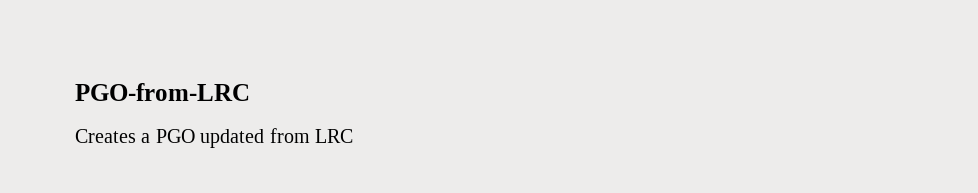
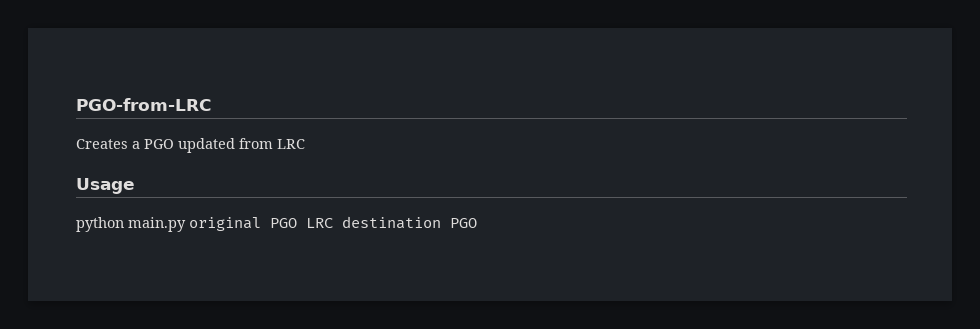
(353, 136) none -> [76,178,135,194] [76,216,477,232] // Usage // python main.py original PGO LRC destination PGO

